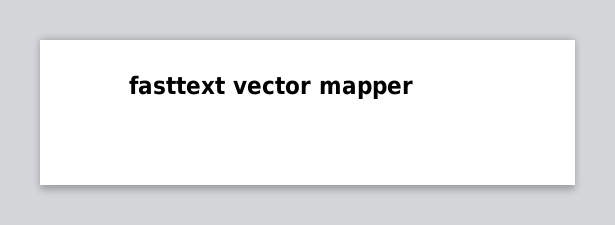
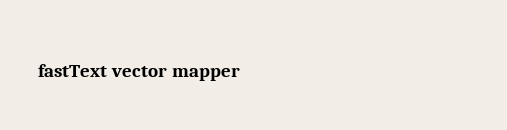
[129,75,225,95] fasttext -> [38,64,107,77] fastText

